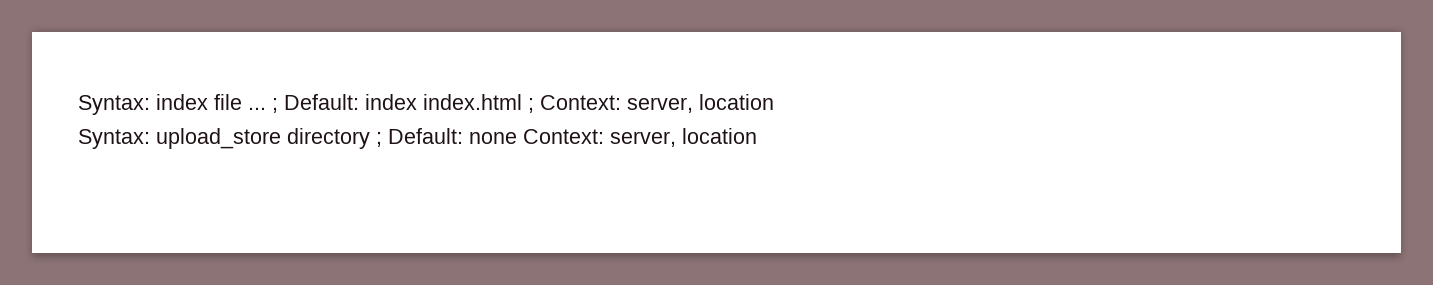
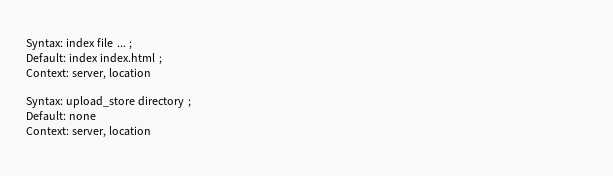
(278, 105) none -> (132, 45) //
(534, 105) none -> (162, 60) //
(382, 139) none -> (191, 103) //
(517, 138) none -> (97, 117) //

